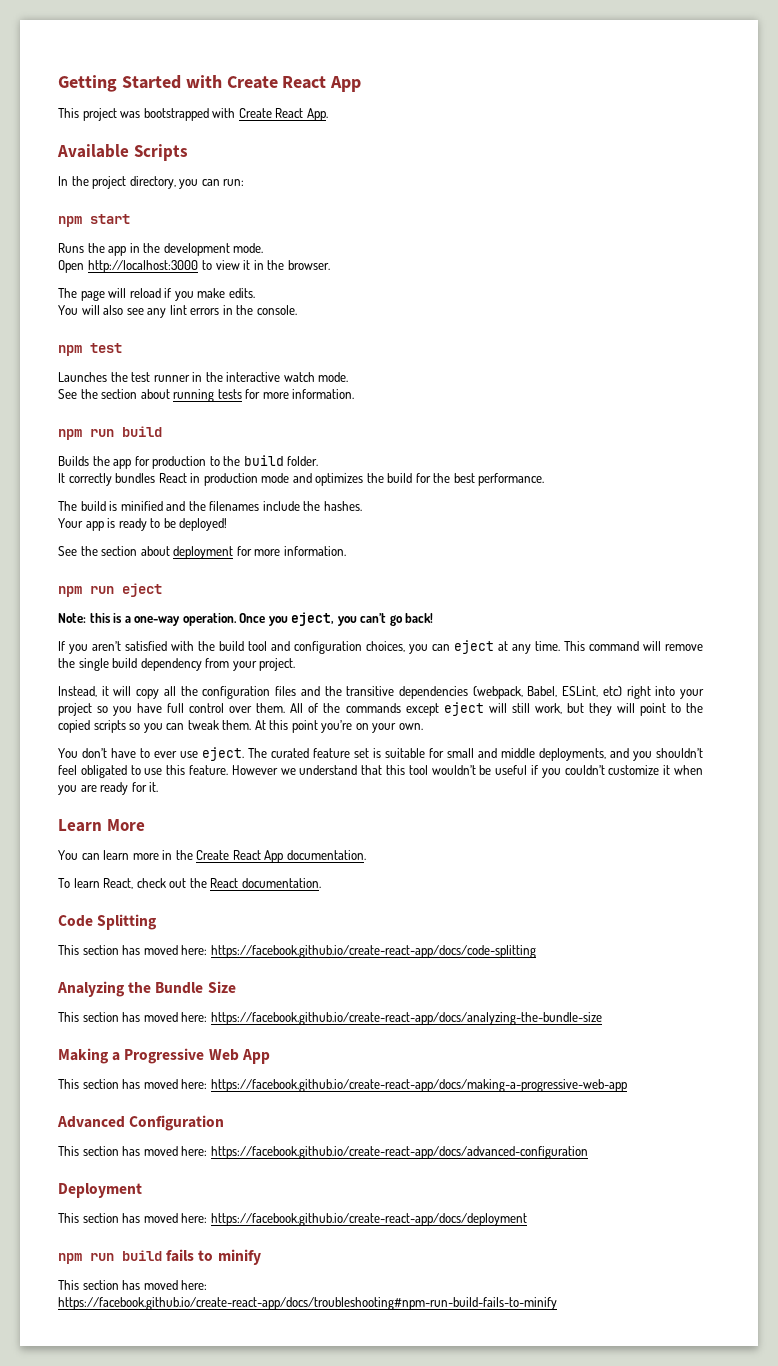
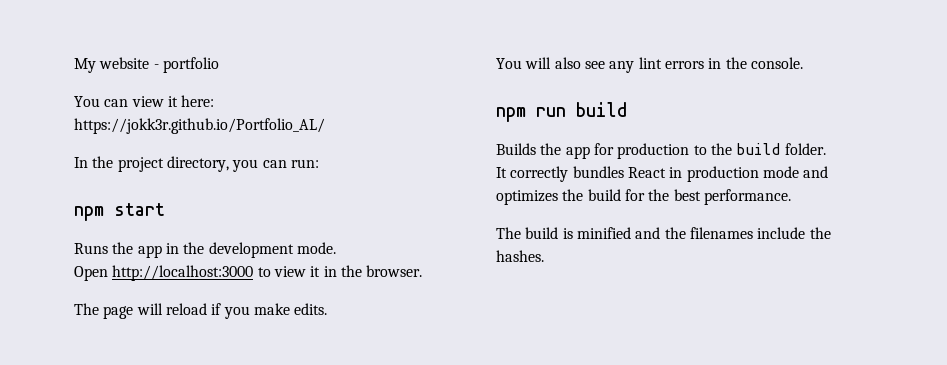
[58,75,362,92] [58,108,328,121] [57,144,188,161] Getting Started with Create React App // This project was bootstrapped with Create React App. // Available Scripts -> [74,57,219,73] [74,95,215,107] [74,118,325,134] My website - portfolio // You can view it here: https://jokk3r.github.io/Portfolio_AL/
[58,343,122,356] [58,372,349,382] [58,389,355,402] // npm test // Launches the test runner in the interactive watch mode. // See the section about running tests for more information. -> (803, 63) none
[58,518,228,531] [58,546,346,559] [58,583,162,597] [58,612,434,626] [58,640,703,654] [58,658,296,671] [58,686,704,699] [58,702,703,716] [58,720,423,733] [58,747,703,761] [58,765,703,778] [58,782,159,795] [58,819,145,832] [58,850,366,863] [58,878,321,889] [58,914,158,930] [58,945,536,958] [57,981,236,997] [58,1012,602,1025] [58,1048,270,1064] [58,1079,627,1092] [57,1115,225,1131] [58,1146,588,1159] [58,1183,142,1198] [58,1213,527,1226] [58,1249,261,1265] [58,1280,208,1290] [58,1297,557,1310] // Your app is ready to be deployed! // See the section about deployment for more information. // npm run eject // Note: this is a one-way operation. Once you eject, you can’t go back! // If you aren’t satisfied with the build tool and configuration choices, you can eject at any time. This command will remove the single build dependency from your project. // Instead, it will copy all the configuration files and the transitive dependencies (webpack, Babel, ESLint, etc) right into your project so you have full control over them. All of the commands except eject will still work, but they will point to the copied scripts so you can tweak them. At this point you’re on your own. // You don’t have to ever use eject. The curated feature set is suitable for small and middle deployments, and you shouldn’t feel obligated to use this feature. However we understand that this tool wouldn’t be useful if you couldn’t customize it when you are ready for it. // Learn More // You can learn more in the Create React App documentation. // To learn React, check out the React documentation. // Code Splitting // This section has moved here: https://facebook.github.io/create-react-app/docs/code-splitting // Analyzing the Bundle Size // This section has moved here: https://facebook.github.io/create-react-app/docs/analyzing-the-bundle-size // Making a Progressive Web App // This section has moved here: https://facebook.github.io/create-react-app/docs/making-a-progressive-web-app // Advanced Configuration // This section has moved here: https://facebook.github.io/create-react-app/docs/advanced-configuration // Deployment // This section has moved here: https://facebook.github.io/create-react-app/docs/deployment // npm run build fails to minify // This section has moved here: https://facebook.github.io/create-react-app/docs/troubleshooting#npm-run-build-fails-to-minify -> (544, 256) none

